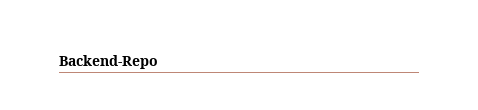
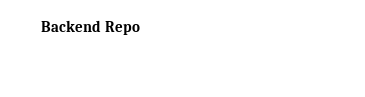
[59,55,158,69] Backend-Repo -> [41,20,141,35] Backend Repo

